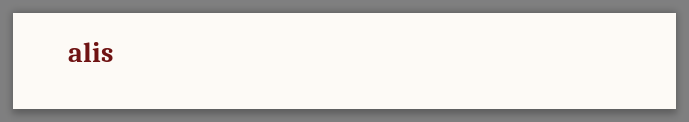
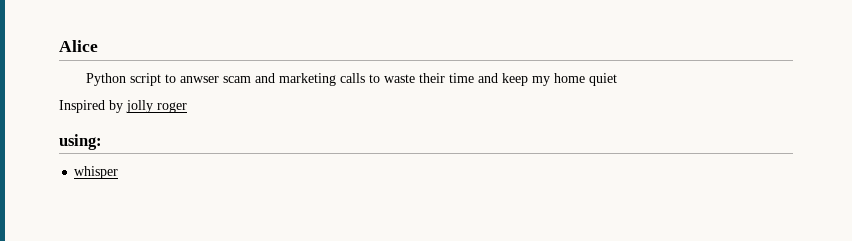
[68,42,113,62] alis -> [59,40,98,52] [85,73,617,86] [59,100,187,113] [59,134,102,150] [74,166,119,179] Alice // Python script to anwser scam and marketing calls to waste their time and keep my home quiet // Inspired by jolly roger // using: // whisper

